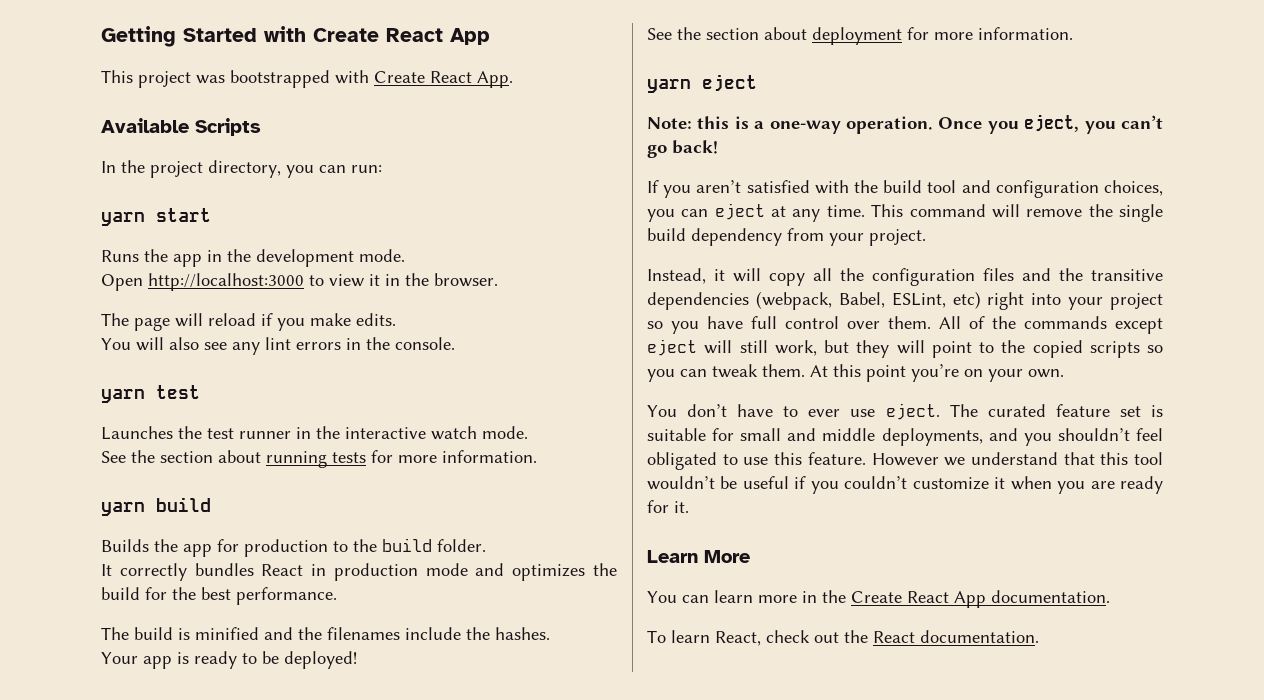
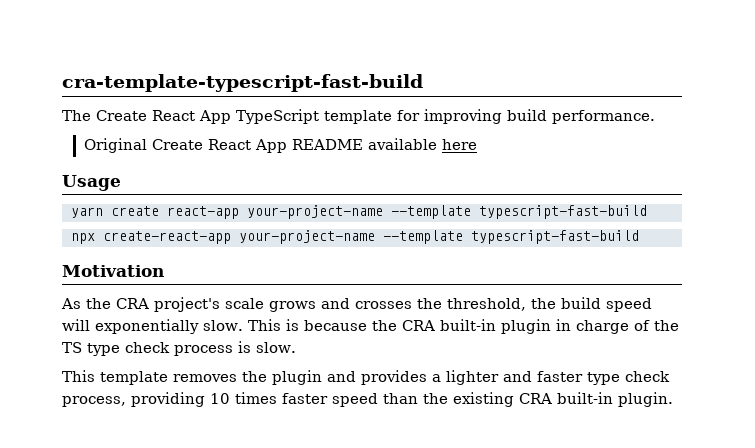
[101,26,490,47] [101,70,513,88] [101,118,261,136] [101,160,382,178] [101,208,211,226] [101,249,405,267] [101,273,498,291] [101,313,396,331] [101,337,455,355] [101,385,200,403] [101,426,528,440] [101,450,537,468] [101,497,211,516] [101,538,486,557] [101,563,617,581] [101,587,337,605] [101,627,550,640] [101,651,357,669] [647,27,1073,45] [647,74,757,93] [647,114,1163,134] [647,140,718,158] [647,180,1163,198] [647,203,1163,222] [647,228,926,246] [647,268,1163,286] [647,291,1163,310] [647,316,1163,334] [647,339,1163,358] [647,364,1064,382] [647,403,1163,420] [647,428,1163,446] [647,452,1163,470] [647,476,1163,494] [647,500,689,513] [647,550,750,563] [647,590,1110,608] [647,630,1039,646] Getting Started with Create React App // This project was bootstrapped with Create React App. // Available Scripts // In the project directory, you can run: // yarn start // Runs the app in the development mode. // Open http://localhost:3000 to view it in the browser. // The page will reload if you make edits. // You will also see any lint errors in the console. // yarn test // Launches the test runner in the interactive watch mode. // See the section about running tests for more information. // yarn build // Builds the app for production to the build folder. // It correctly bundles React in production mode and optimizes the build for the best performance. // The build is minified and the filenames include the hashes. // Your app is ready to be deployed! // See the section about deployment for more information. // yarn eject // Note: this is a one-way operation. Once you eject, you can’t go back! // If you aren’t satisfied with the build tool and configuration choices, you can eject at any time. This command will remove the single build dependency from your project. // Instead, it will copy all the configuration files and the transitive dependencies (webpack, Babel, ESLint, etc) right into your project so you have full control over them. All of the commands except eject will still work, but they will point to the copied scripts so you can tweak them. At this point you’re on your own. // You don’t have to ever use eject. The curated feature set is suitable for small and middle deployments, and you shouldn’t feel obligated to use this feature. However we understand that this tool wouldn’t be useful if you couldn’t customize it when you are ready for it. // Learn More // You can learn more in the Create React App documentation. // To learn React, check out the React documentation. -> [62,74,423,92] [62,109,655,124] [83,138,477,153] [62,175,121,191] [70,205,647,219] [70,230,639,244] [62,265,164,277] [61,297,652,312] [62,319,679,334] [62,341,296,356] [62,370,670,385] [62,392,673,407] cra-template-typescript-fast-build // The Create React App TypeScript template for improving build performance. // Original Create React App README available here // Usage // yarn create react-app your-project-name --template typescript-fast-build // npx create-react-app your-project-name --template typescript-fast-build // Motivation // As the CRA project's scale grows and crosses the threshold, the build speed will exponentially slow. This is because the CRA built-in plugin in charge of the TS type check process is slow. // This template removes the plugin and provides a lighter and faster type check process, providing 10 times faster speed than the existing CRA built-in plugin.

